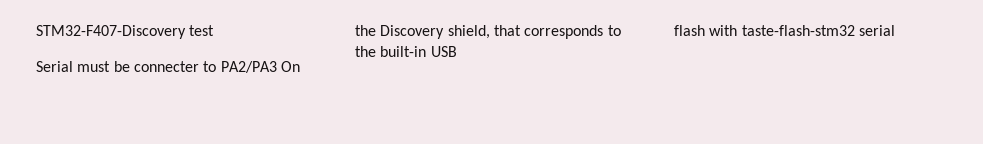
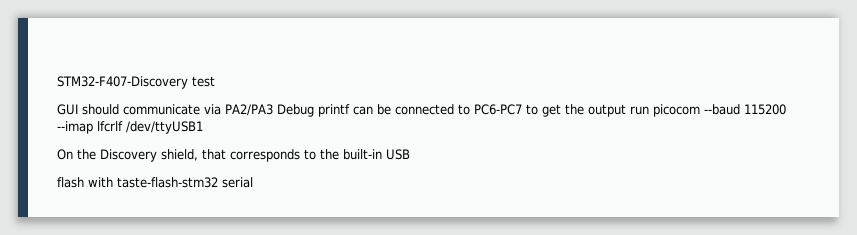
[36,61,277,73] Serial must be connecter to PA2/PA3 -> [57,104,786,117] [57,121,203,134] GUI should communicate via PA2/PA3 Debug printf can be connected to PC6-PC7 to get the output run picocom --baud 115200 --imap lfcrlf /dev/ttyUSB1 //

